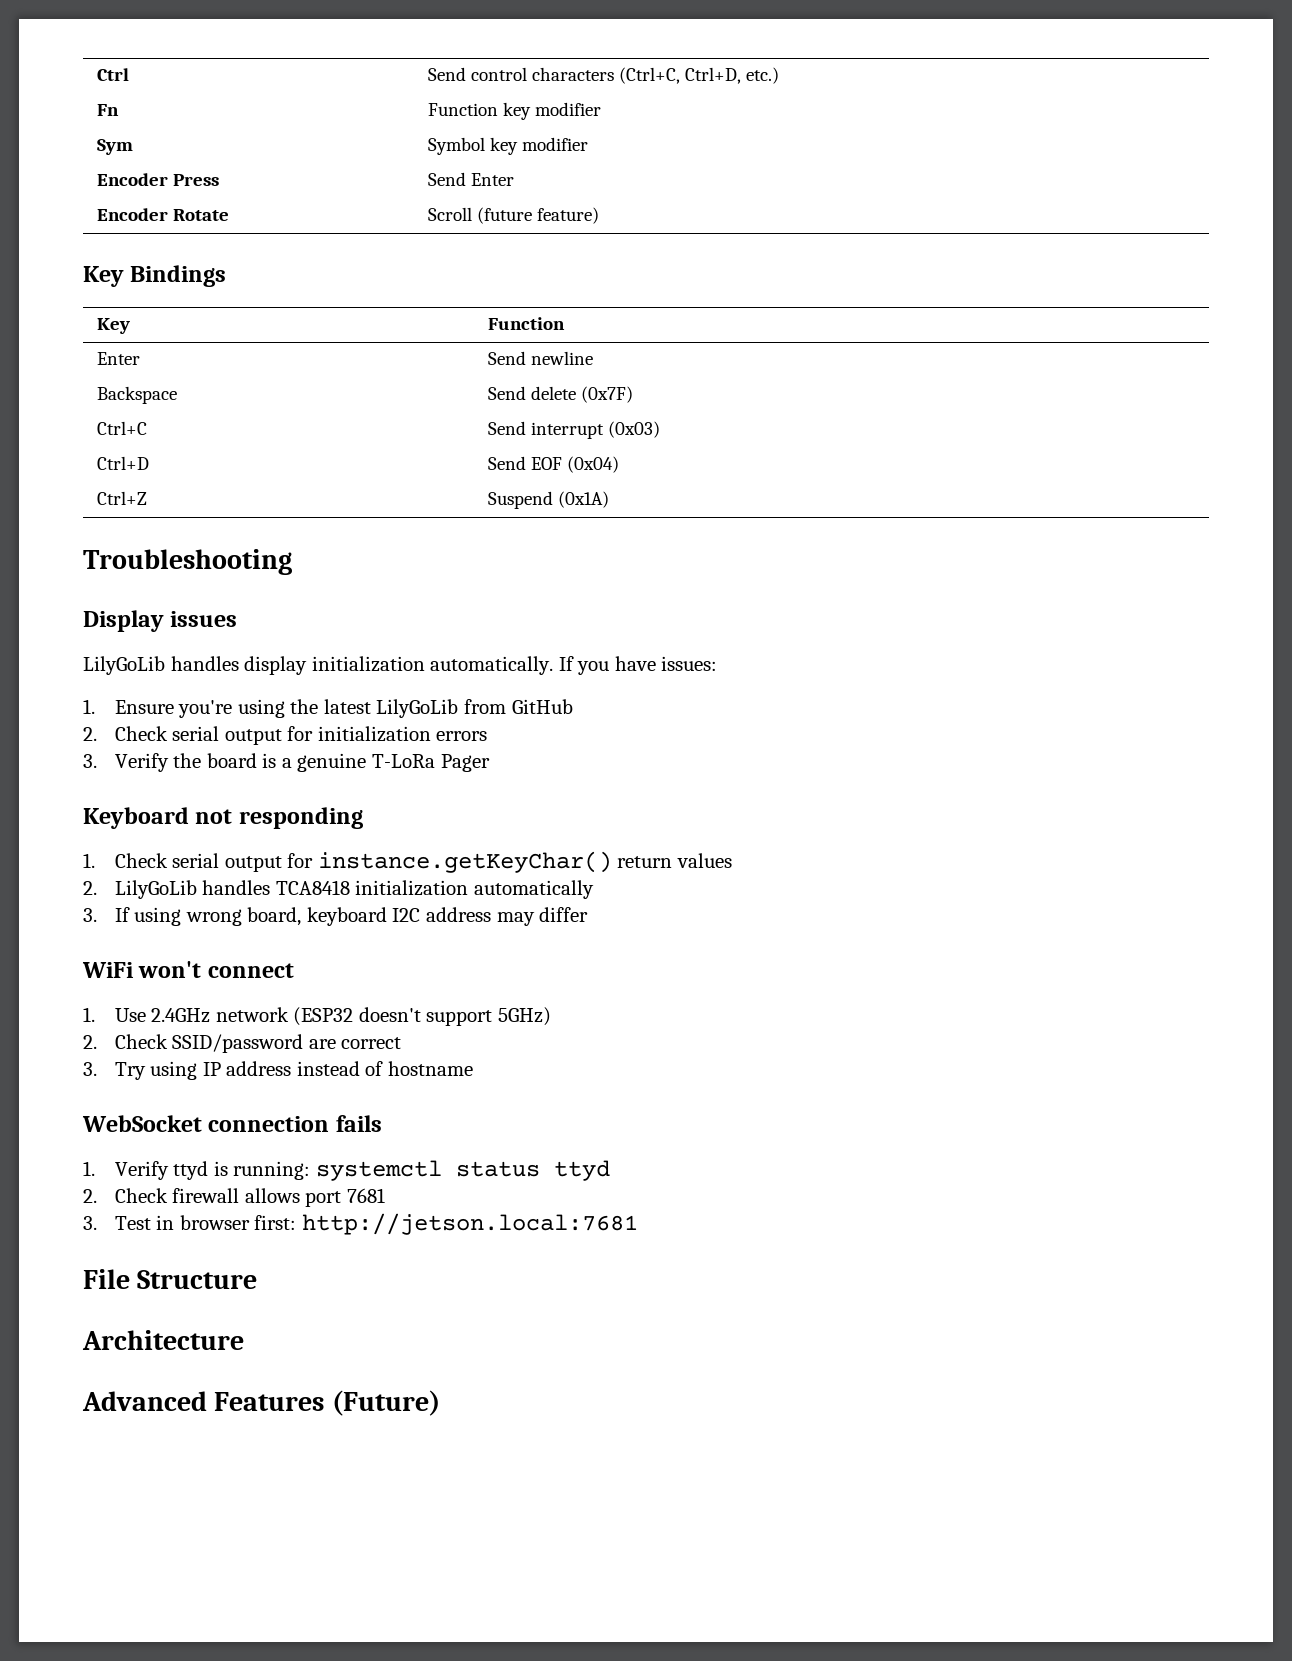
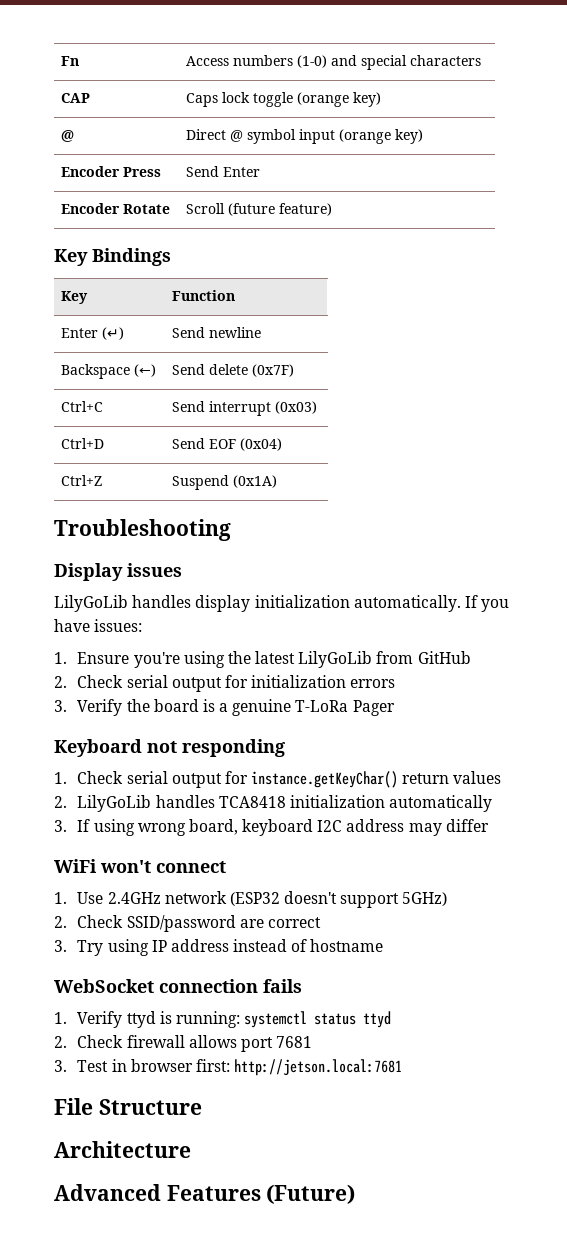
[96,68,129,81] [427,67,779,84] [96,104,119,116] [427,102,601,120] [96,139,133,155] [427,137,588,155] Ctrl | Send control characters (Ctrl+C, Ctrl+D, etc.) // Fn | Function key modifier // Sym | Symbol key modifier -> [61,56,80,66] [186,55,482,70] [61,93,91,103] [186,92,382,107] [61,130,75,142] [186,129,424,144] Fn | Access numbers (1-0) and special characters // CAP | Caps lock toggle (orange key) // @ | Direct @ symbol input (orange key)
(140, 358) none -> [102,327,125,340] (↵)
(177, 395) none -> [134,364,157,377] (←)

